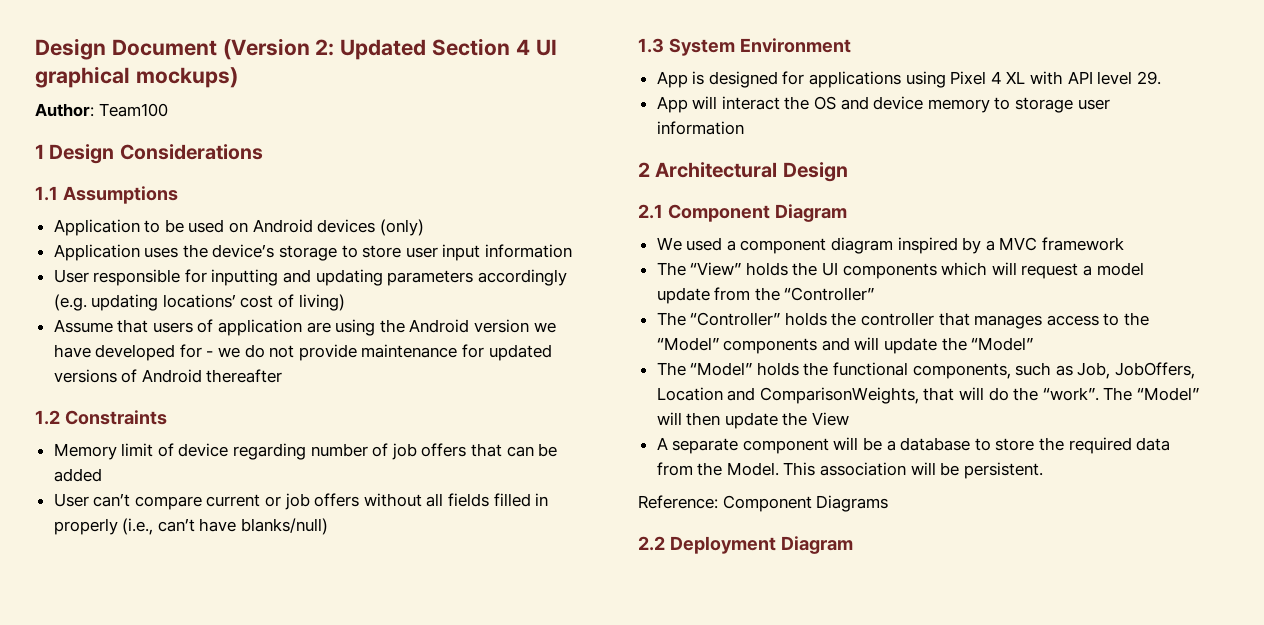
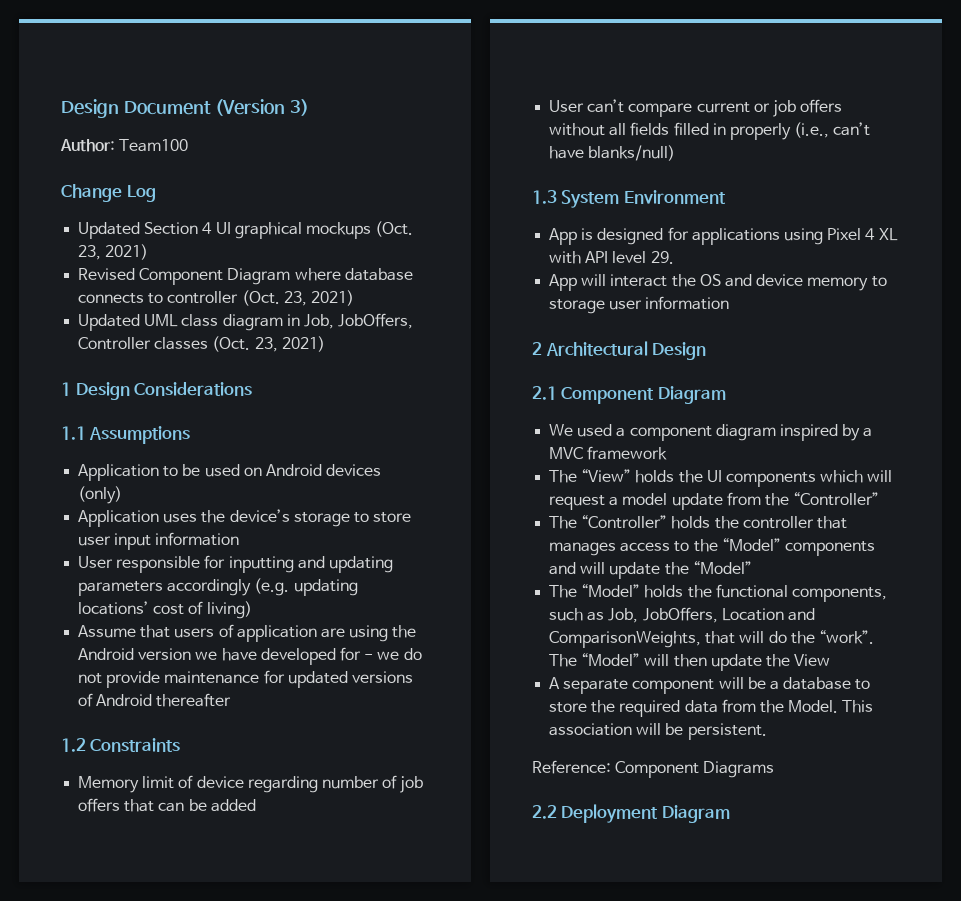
[315,39,335,56] 2: -> [289,99,309,116] [60,139,189,152] [61,184,156,202] 3) // Author: Team100 // Change Log //
[135,67,238,88] [35,103,168,117] mockups) // Author: Team100 -> [305,221,414,239] [78,244,149,260] [78,268,413,285] [78,290,354,306] [78,313,414,331] [78,336,325,352] mockups (Oct. 23, 2021) // Revised Component Diagram where database connects to controller (Oct. 23, 2021) // Updated UML class diagram in Job, JobOffers, Controller classes (Oct. 23, 2021)

